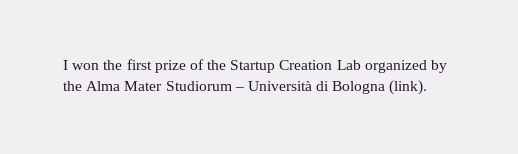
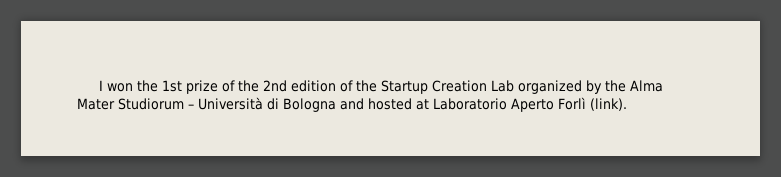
[126,59,152,70] first -> [162,80,183,92] 1st
(227, 65) none -> [263,80,378,92] 2nd edition of the
(386, 87) none -> [340,97,586,112] and hosted at Laboratorio Aperto Forlì

